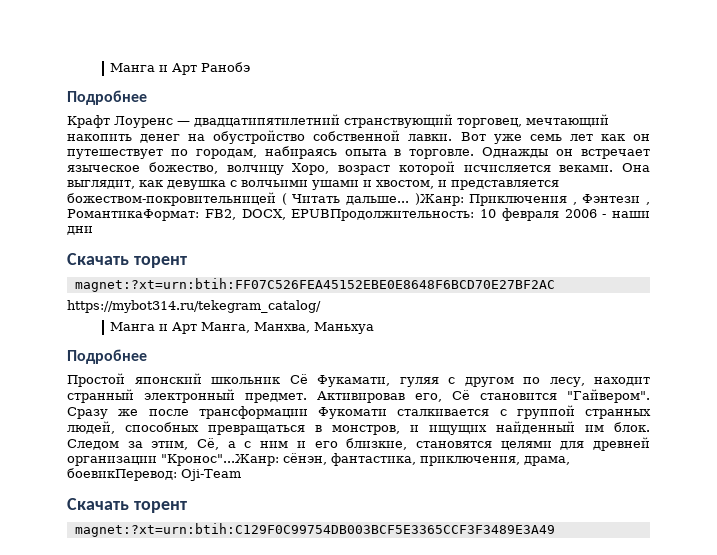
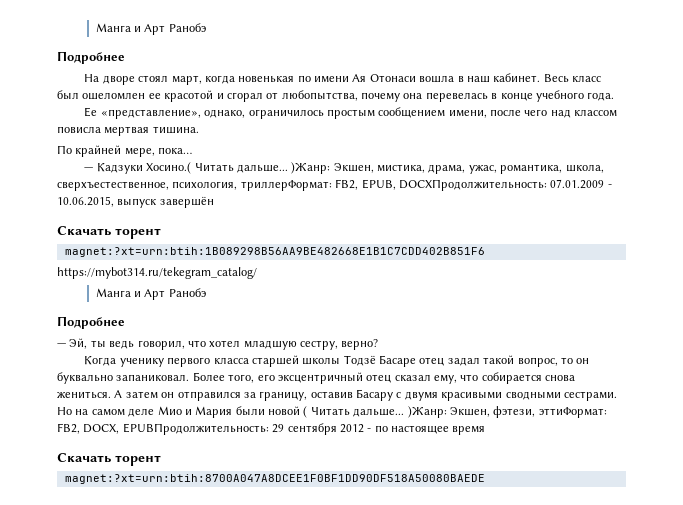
[110,62,251,75] [67,90,147,105] [67,114,609,128] [67,130,650,144] [67,146,651,159] [67,161,650,175] [67,180,559,190] [67,192,650,206] [67,208,650,221] [67,226,93,235] [67,253,187,268] [74,278,555,292] Манга и Арт Ранобэ // Подробнее // Крафт Лоуренс — двадцатипятилетний странствующий торговец, мечтающий накопить денег на обустройство собственной лавки. Вот уже семь лет как он путешествует по городам, набираясь опыта в торговле. Однажды он встречает языческое божество, волчицу Хоро, возраст которой исчисляется веками. Она выглядит, как девушка с волчьими ушами и хвостом, и представляется божеством-покровительницей ( Читать дальше... )Жанр: Приключения , Фэнтези , РомантикаФормат: FB2, DOCX, EPUBПродолжительность: 10 февраля 2006 - наши дни // Скачать торент // magnet:?xt=urn:btih:FF07C526FEA45152EBE0E8648F6BCD70E27BF2AC -> [95,23,206,35] [57,51,125,64] [84,73,602,85] [57,90,615,102] [84,107,618,119] [57,126,199,136] [57,145,193,157] [84,162,604,174] [57,179,612,191] [57,196,214,208] [57,226,161,239] [64,247,485,257] Манга и Арт Ранобэ // Подробнее // На дворе стоял март, когда новенькая по имени Ая Отонаси вошла в наш кабинет. Весь класс был ошеломлен ее красотой и сгорал от любопытства, почему она перевелась в конце учебного года. // Ее «представление», однако, ограничилось простым сообщением имени, после чего над классом повисла мертвая тишина. // По крайней мере, пока… // — Кадзуки Хосино.( Читать дальше... )Жанр: Экшен, мистика, драма, ужас, романтика, школа, сверхъестественное, психология, триллерФормат: FB2, EPUB, DOCXПродолжительность: 07.01.2009 - 10.06.2015, выпуск завершён // Скачать торент // magnet:?xt=urn:btih:1B089298B56AA9BE482668E1B1C7CDD402B851F6
[201,322,375,334] [67,349,147,364] [67,373,650,387] [67,389,650,403] [67,405,651,419] [67,421,650,435] [67,437,650,451] [67,453,570,466] [67,468,241,481] [67,498,187,513] [74,523,555,537] Манга, Манхва, Маньхуа // Подробнее // Простой японский школьник Сё Фукамати, гуляя с другом по лесу, находит странный электронный предмет. Активировав его, Сё становится "Гайвером". Сразу же после трансформации Фукомати сталкивается с группой странных людей, способных превращаться в монстров, и ищущих найденный им блок. Следом за этим, Сё, а с ним и его близкие, становятся целями для древней организации "Кронос"...Жанр: сёнэн, фантастика, приключения, драма, боевикПеревод: Oji-Team // Скачать торент // magnet:?xt=urn:btih:C129F0C99754DB003BCF5E3365CCF3F3489E3A49 -> [168,288,206,297] [57,316,125,329] [57,338,379,350] [84,355,590,367] [57,372,576,384] [57,389,617,401] [57,406,607,418] [57,423,486,435] [57,453,161,466] [64,474,485,484] Ранобэ // Подробнее // — Эй, ты ведь говорил, что хотел младшую сестру, верно? // Когда ученику первого класса старшей школы Тодзё Басаре отец задал такой вопрос, то он буквально запаниковал. Более того, его эксцентричный отец сказал ему, что собирается снова жениться. А затем он отправился за границу, оставив Басару с двумя красивыми сводными сестрами. Но на самом деле Мио и Мария были новой ( Читать дальше... )Жанр: Экшен, фэтези, эттиФормат: FB2, DOCX, EPUBПродолжительность: 29 сентября 2012 - по настоящее время // Скачать торент // magnet:?xt=urn:btih:8700A047A8DCEE1F0BF1DD90DF518A50080BAEDE

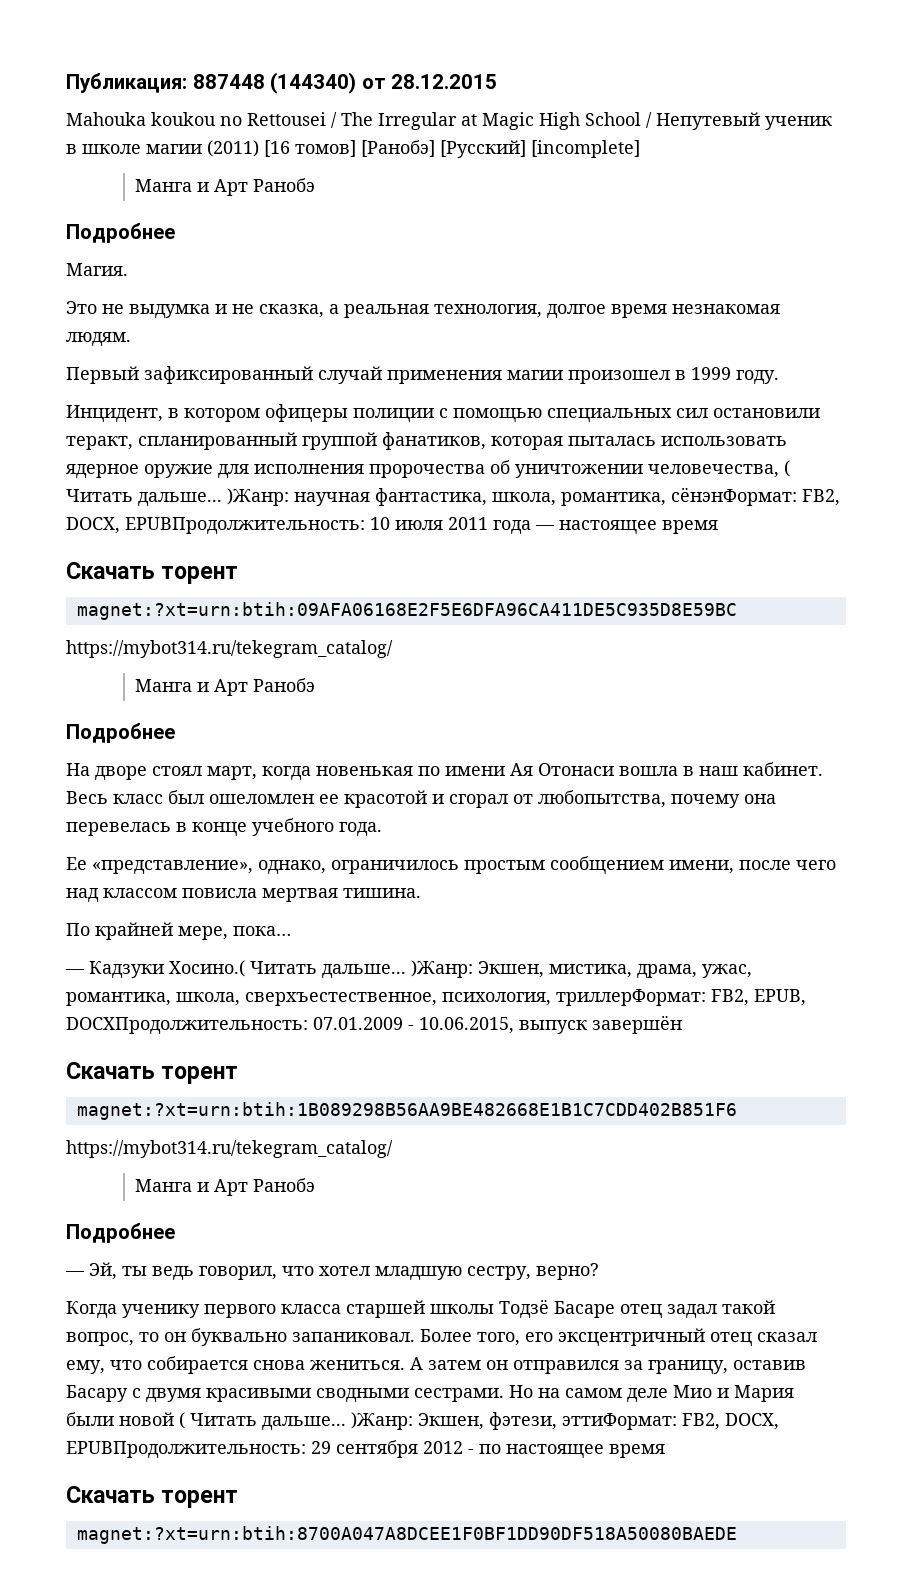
(95, 27) none -> [66,72,498,94] [66,112,832,130] [66,140,640,158] [135,178,316,196] [66,223,175,243] [66,263,128,276] [66,301,780,319] [66,332,131,347] [66,366,779,385] [66,404,820,423] [66,432,787,450] [66,460,790,479] [66,487,840,507] [66,517,718,535] [66,562,239,584] [76,602,737,620] [66,640,393,658] Публикация: 887448 (144340) от 28.12.2015 // Mahouka koukou no Rettousei / The Irregular at Magic High School / Непутевый ученик в школе магии (2011) [16 томов] [Ранобэ] [Русский] [incomplete] // Манга и Арт Ранобэ // Подробнее // Магия. // Это не выдумка и не сказка, а реальная технология, долгое время незнакомая людям. // Первый зафиксированный случай применения магии произошел в 1999 году. // Инцидент, в котором офицеры полиции с помощью специальных сил остановили теракт, спланированный группой фанатиков, которая пыталась использовать ядерное оружие для исполнения пророчества об уничтожении человечества, ( Читать дальше... )Жанр: научная фантастика, школа, романтика, сёнэнФормат: FB2, DOCX, EPUBПродолжительность: 10 июля 2011 года — настоящее время // Скачать торент // magnet:?xt=urn:btih:09AFA06168E2F5E6DFA96CA411DE5C935D8E59BC // https://mybot314.ru/tekegram_catalog/ //

